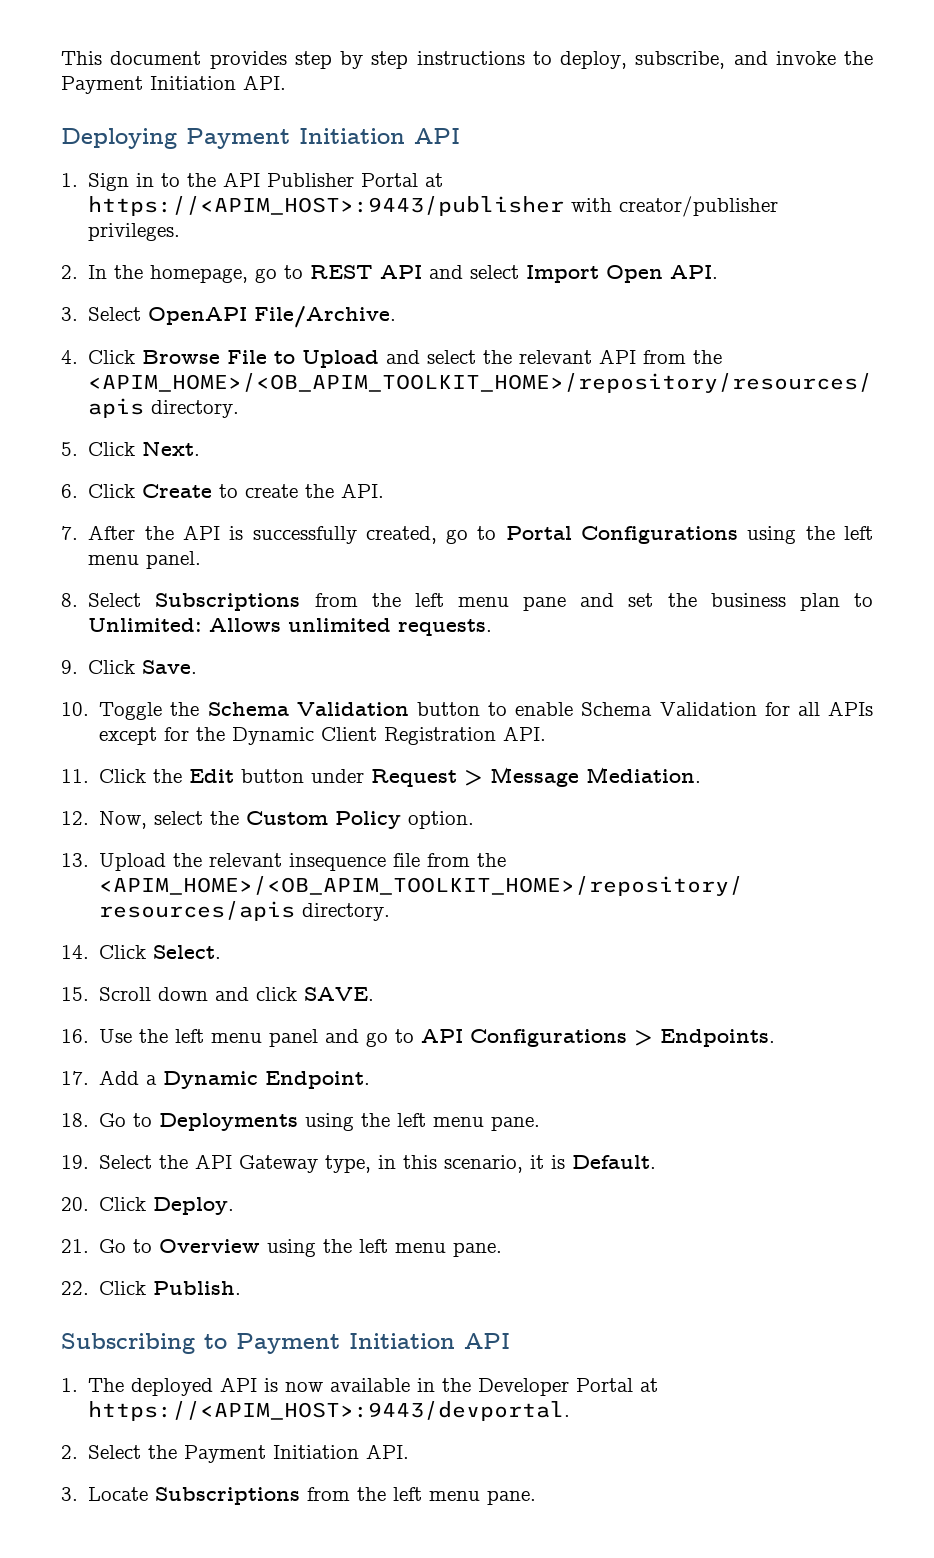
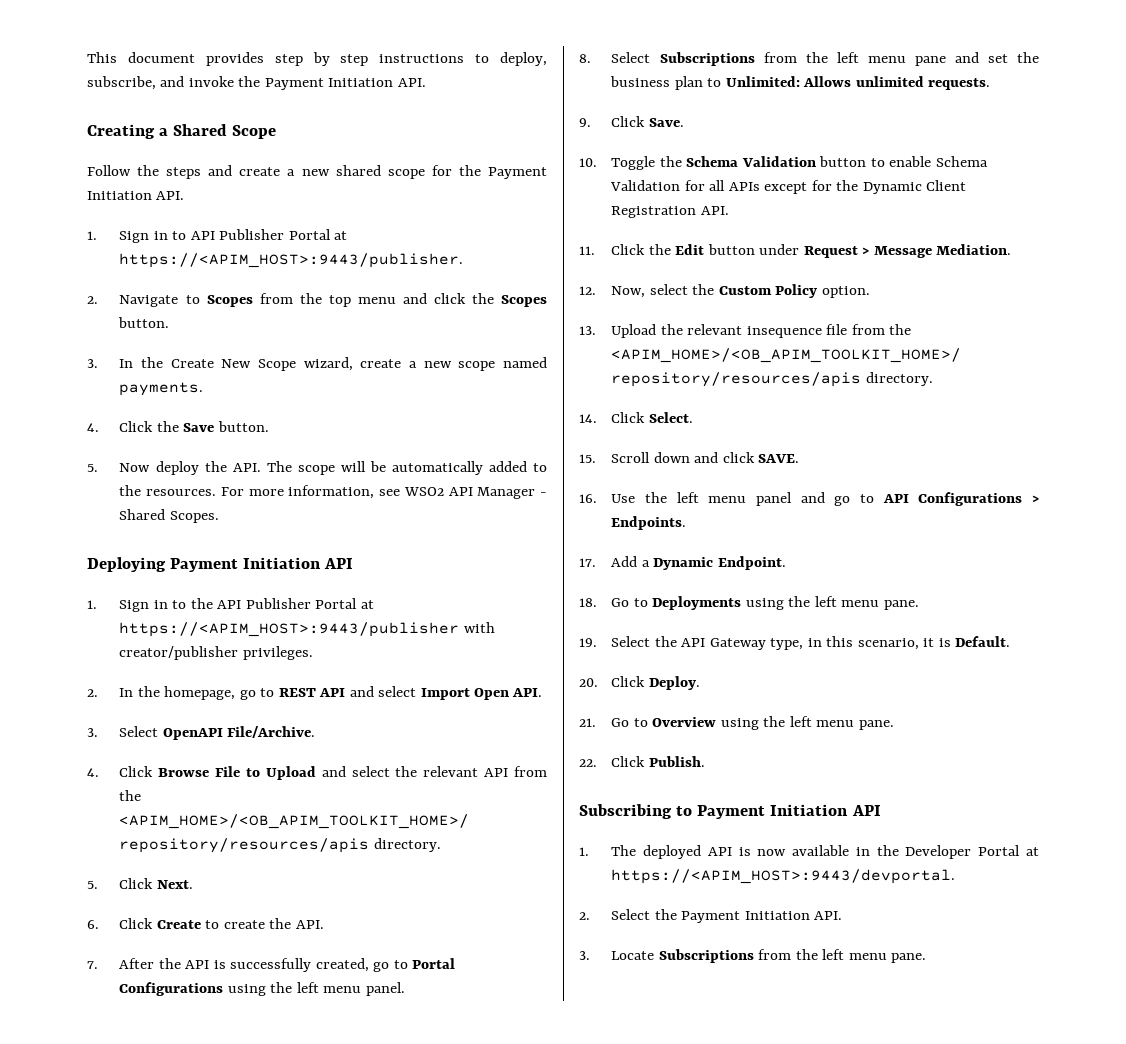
(286, 82) none -> [87,124,277,139] [87,165,547,179] [87,191,185,200] [87,229,348,243] [119,253,464,268] [87,293,548,307] [118,317,170,328] [87,357,547,371] [119,382,204,396] [87,421,269,432] [87,461,548,475] [119,485,547,499] [119,509,219,523] // Creating a Shared Scope // Follow the steps and create a new shared scope for the Payment Initiation API. // 1. Sign in to API Publisher Portal at https://<APIM_HOST>:9443/publisher. // 2. Navigate to Scopes from the top menu and click the Scopes button. // 3. In the Create New Scope wizard, create a new scope named payments. // 4. Click the Save button. // 5. Now deploy the API. The scope will be automatically added to the resources. For more information, see WSO2 API Manager - Shared Scopes.

